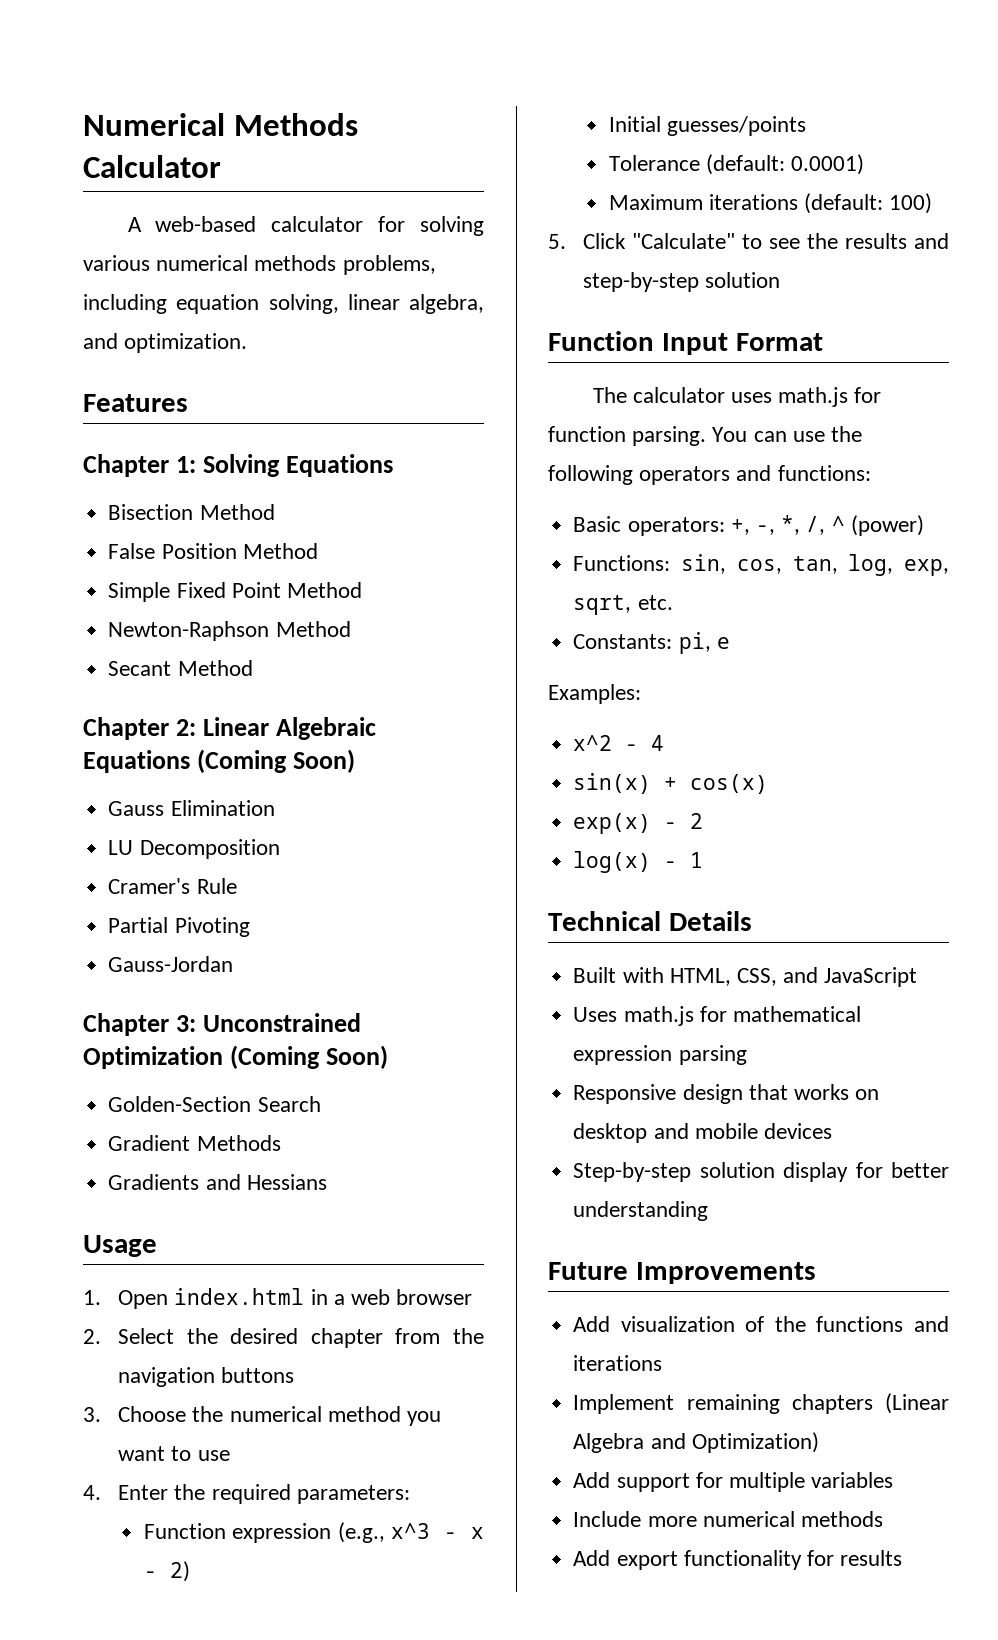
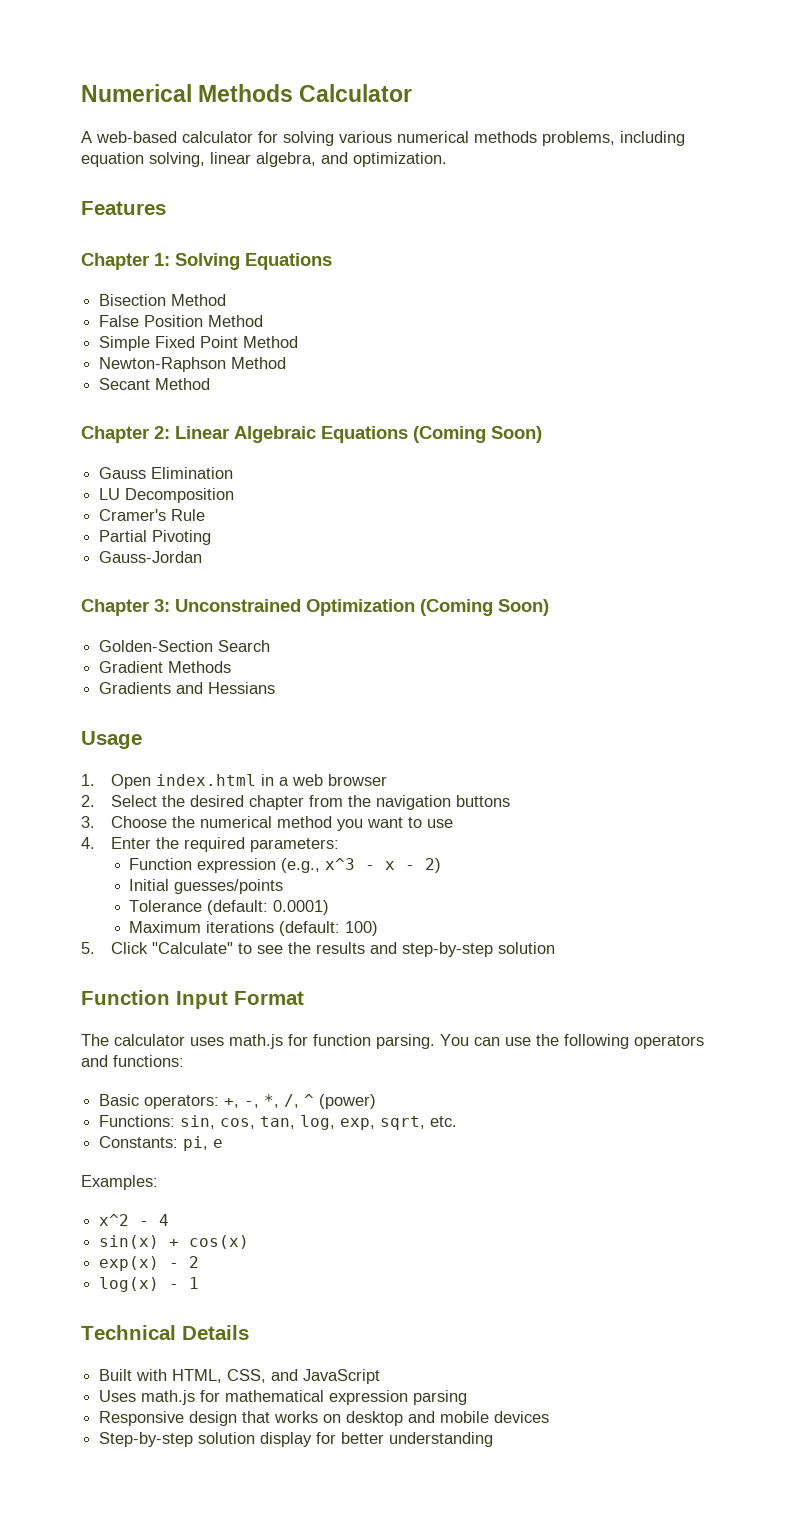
[548,1262,816,1284] [573,1316,949,1332] [573,1355,663,1371] [573,1393,949,1414] [573,1432,819,1453] [573,1472,894,1492] [573,1511,883,1527] [573,1550,903,1570] // Future Improvements // Add visualization of the functions and iterations // Implement remaining chapters (Linear Algebra and Optimization) // Add support for multiple variables // Include more numerical methods // Add export functionality for results -> (494, 1439) none

